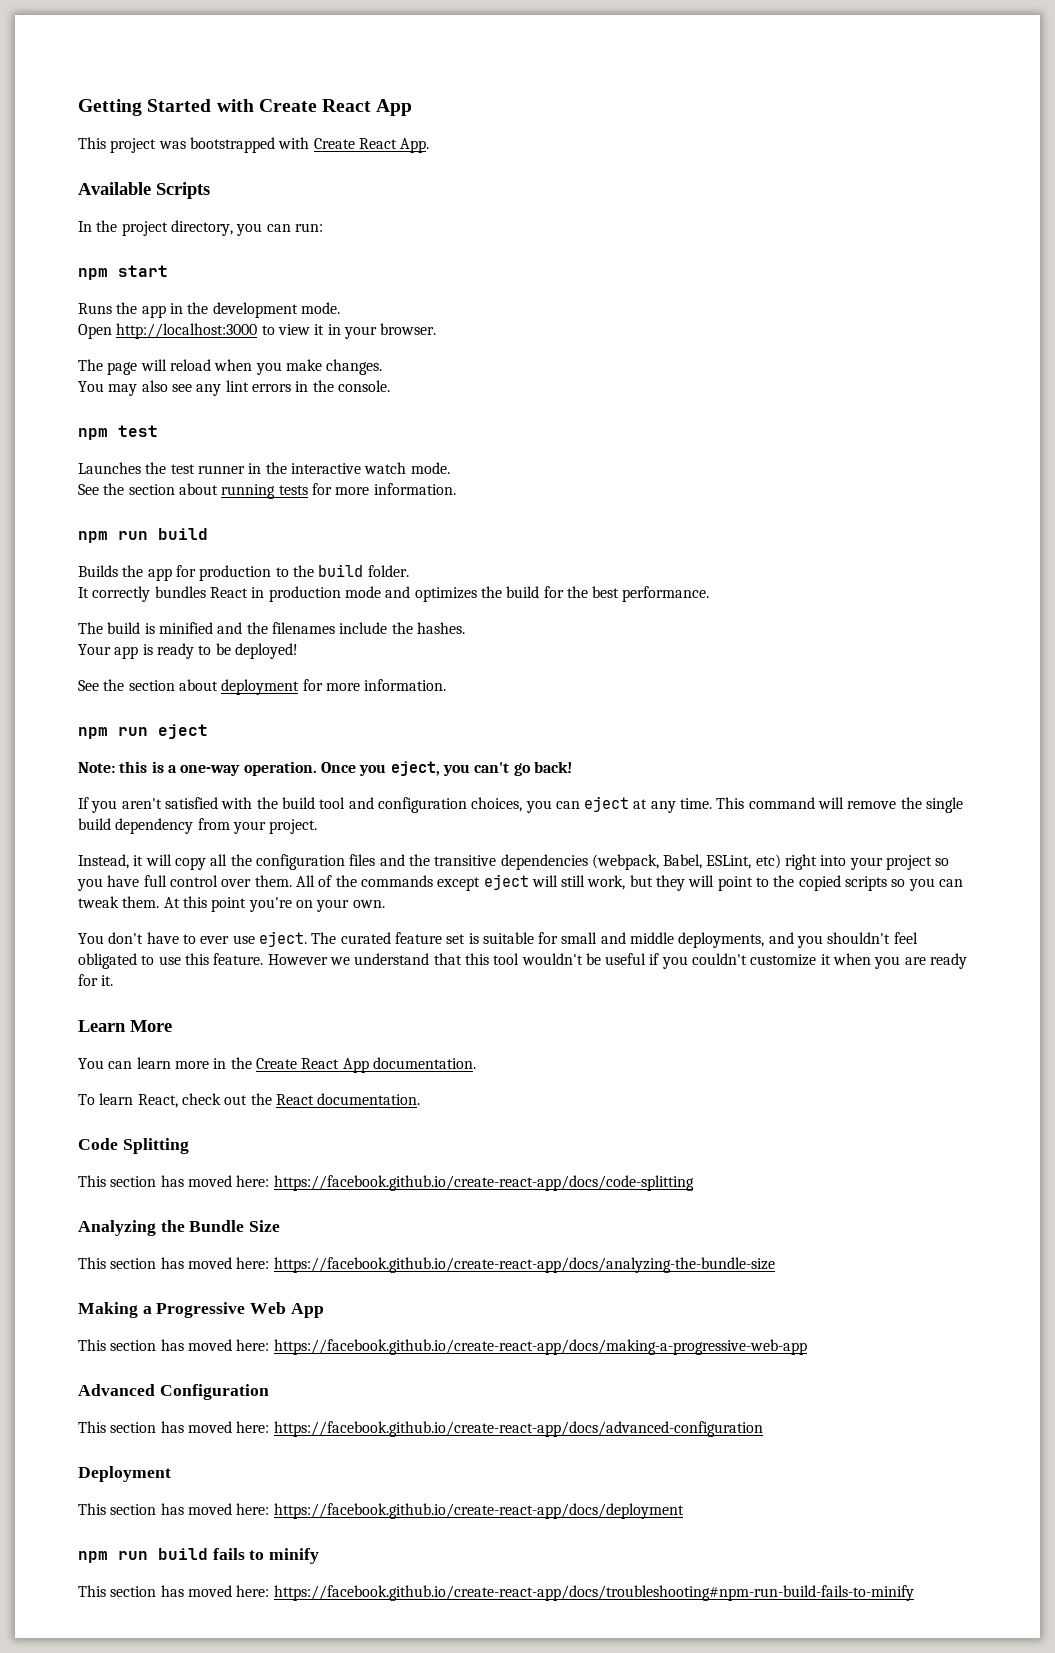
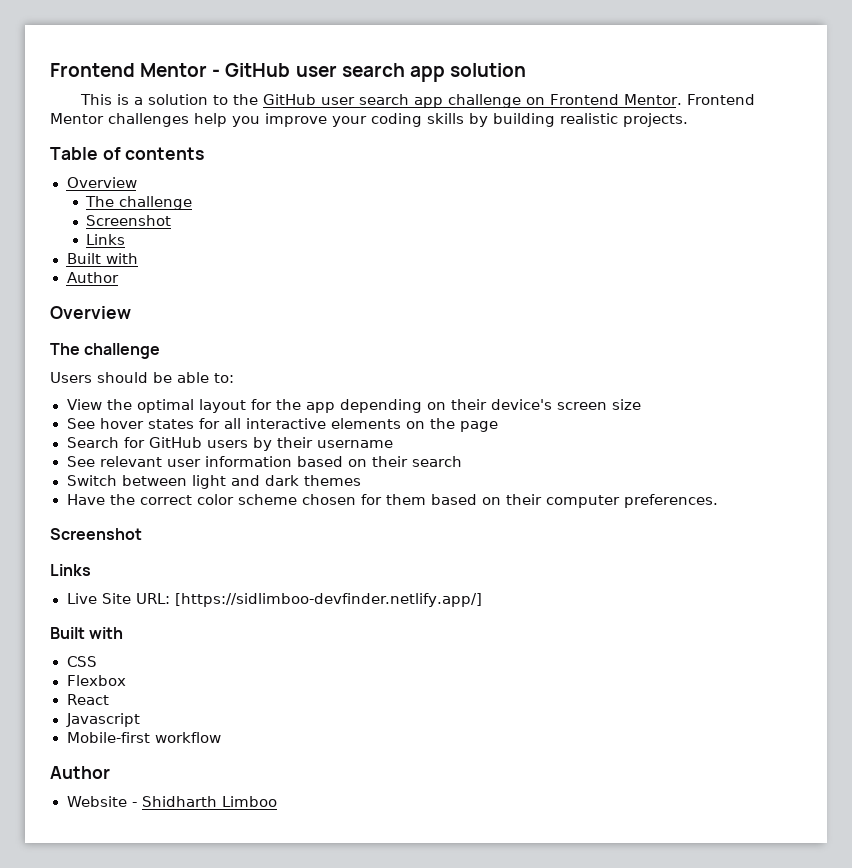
[78,99,413,116] [78,137,430,153] [78,182,210,199] [78,220,323,236] [78,265,168,280] [78,302,340,318] [78,323,437,339] [78,359,383,375] [78,380,390,396] [78,425,158,440] [78,462,450,474] [78,483,456,499] [78,528,208,543] [78,564,409,581] [78,586,710,602] [78,622,465,634] [78,643,298,659] [78,679,447,695] [78,724,208,739] [78,761,572,776] [78,796,964,813] [78,818,318,834] [78,854,950,870] [77,874,964,891] [78,896,385,912] [78,931,918,948] [78,953,968,969] [78,974,114,986] [78,1020,172,1032] [78,1057,476,1073] [78,1093,421,1108] [78,1138,189,1154] [78,1175,694,1191] [78,1220,281,1236] [78,1257,775,1273] [78,1302,324,1318] [78,1339,807,1355] [78,1384,269,1400] [78,1421,763,1437] [78,1466,171,1482] [78,1503,684,1519] [78,1548,320,1564] [78,1585,914,1601] Getting Started with Create React App // This project was bootstrapped with Create React App. // Available Scripts // In the project directory, you can run: // npm start // Runs the app in the development mode. // Open http://localhost:3000 to view it in your browser. // The page will reload when you make changes. // You may also see any lint errors in the console. // npm test // Launches the test runner in the interactive watch mode. // See the section about running tests for more information. // npm run build // Builds the app for production to the build folder. // It correctly bundles React in production mode and optimizes the build for the best performance. // The build is minified and the filenames include the hashes. // Your app is ready to be deployed! // See the section about deployment for more information. // npm run eject // Note: this is a one-way operation. Once you eject, you can't go back! // If you aren't satisfied with the build tool and configuration choices, you can eject at any time. This command will remove the single build dependency from your project. // Instead, it will copy all the configuration files and the transitive dependencies (webpack, Babel, ESLint, etc) right into your project so you have full control over them. All of the commands except eject will still work, but they will point to the copied scripts so you can tweak them. At this point you're on your own. // You don't have to ever use eject. The curated feature set is suitable for small and middle deployments, and you shouldn't feel obligated to use this feature. However we understand that this tool wouldn't be useful if you couldn't customize it when you are ready for it. // Learn More // You can learn more in the Create React App documentation. // To learn React, check out the React documentation. // Code Splitting // This section has moved here: https://facebook.github.io/create-react-app/docs/code-splitting // Analyzing the Bundle Size // This section has moved here: https://facebook.github.io/create-react-app/docs/analyzing-the-bundle-size // Making a Progressive Web App // This section has moved here: https://facebook.github.io/create-react-app/docs/making-a-progressive-web-app // Advanced Configuration // This section has moved here: https://facebook.github.io/create-react-app/docs/advanced-configuration // Deployment // This section has moved here: https://facebook.github.io/create-react-app/docs/deployment // npm run build fails to minify // This section has moved here: https://facebook.github.io/create-react-app/docs/troubleshooting#npm-run-build-fails-to-minify -> [50,63,526,82] [79,94,756,108] [50,113,688,127] [50,147,205,160] [66,177,137,188] [85,196,193,210] [86,215,172,226] [86,234,126,245] [66,253,138,264] [66,272,119,283] [50,306,131,319] [50,343,161,359] [50,372,234,383] [66,399,641,413] [66,418,498,432] [66,437,393,451] [66,456,462,467] [66,475,361,489] [66,494,718,508] [50,528,142,540] [50,564,91,576] [66,593,483,607] [50,627,124,639] [66,656,97,667] [66,675,126,686] [66,694,109,705] [65,713,140,727] [66,732,221,743] [50,766,110,779] [66,796,278,807] Frontend Mentor - GitHub user search app solution // This is a solution to the GitHub user search app challenge on Frontend Mentor. Frontend Mentor challenges help you improve your coding skills by building realistic projects. // Table of contents // Overview // The challenge // Screenshot // Links // Built with // Author // Overview // The challenge // Users should be able to: // View the optimal layout for the app depending on their device's screen size // See hover states for all interactive elements on the page // Search for GitHub users by their username // See relevant user information based on their search // Switch between light and dark themes // Have the correct color scheme chosen for them based on their computer preferences. // Screenshot // Links // Live Site URL: [https://sidlimboo-devfinder.netlify.app/] // Built with // CSS // Flexbox // React // Javascript // Mobile-first workflow // Author // Website - Shidharth Limboo

